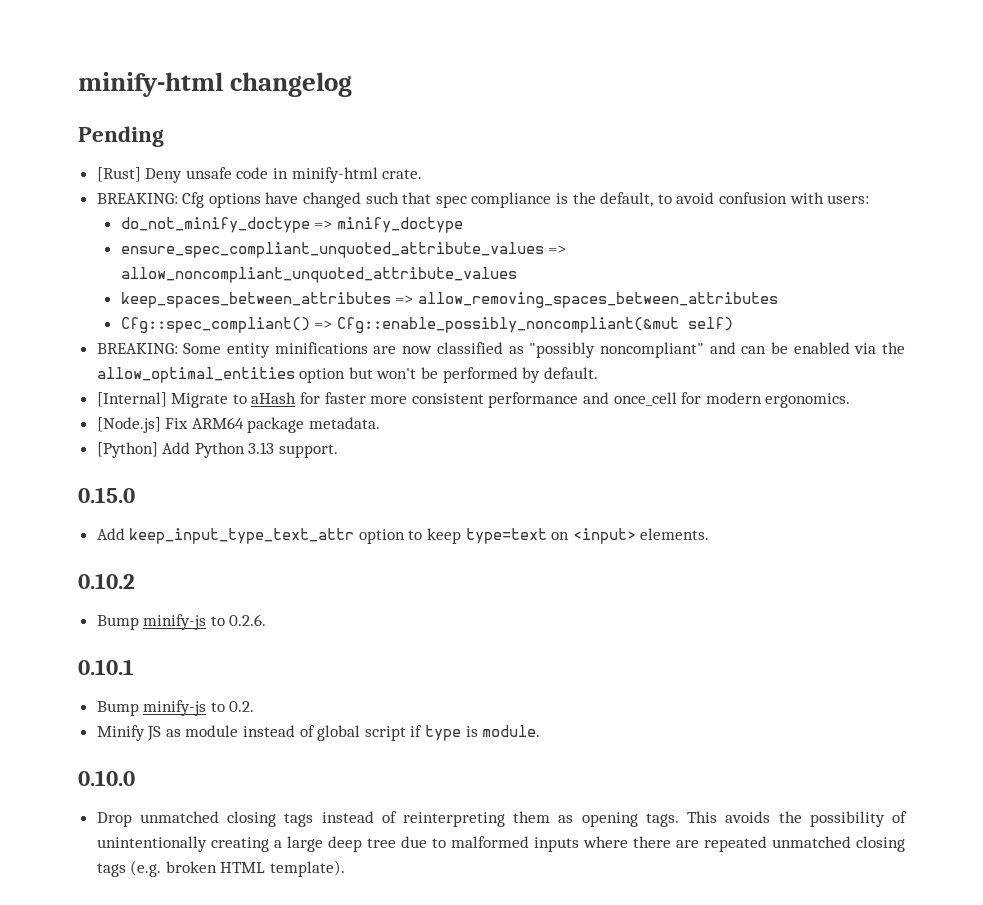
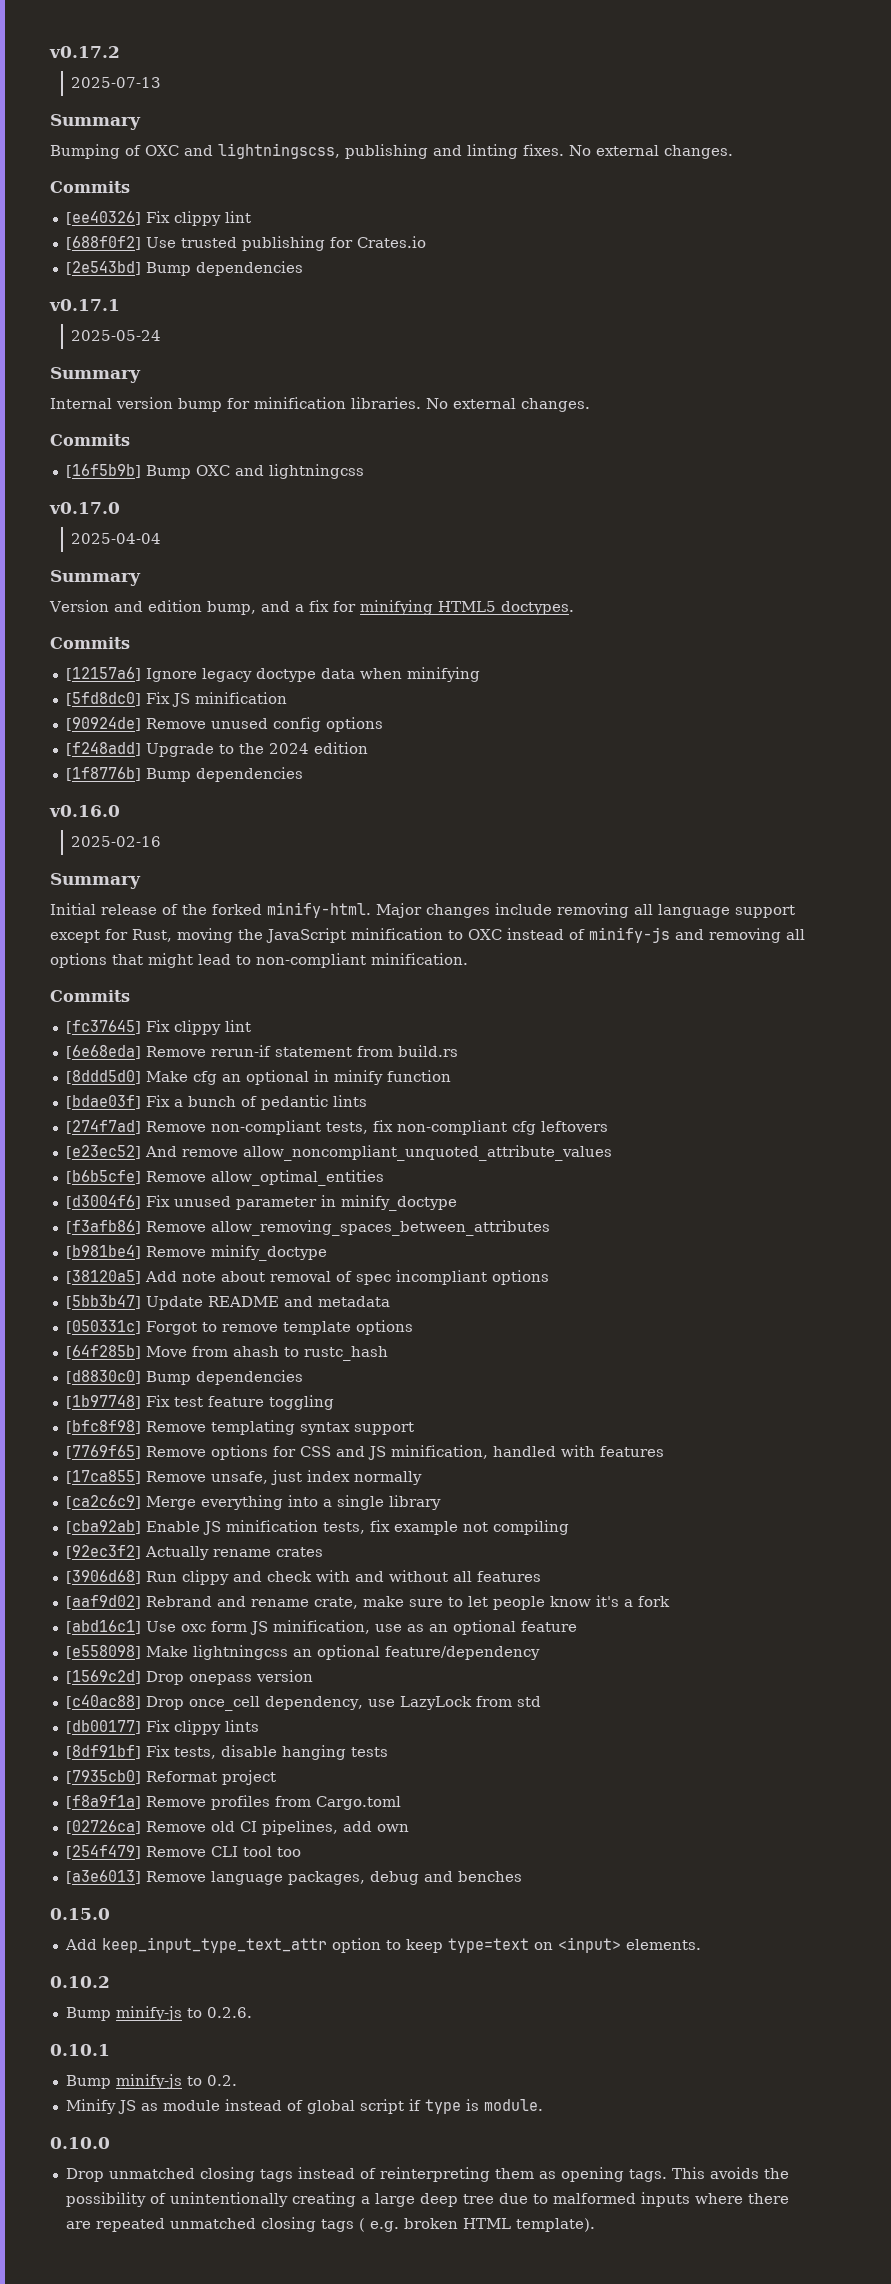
[78,72,353,97] [78,126,164,147] [96,167,423,183] [96,192,870,208] [120,217,463,233] [120,242,567,258] [120,267,517,283] [120,292,778,308] [120,317,733,333] [96,342,905,358] [96,367,598,383] [96,392,851,408] [96,417,381,433] [96,442,339,458] minify-html changelog // Pending // [Rust] Deny unsafe code in minify-html crate. // BREAKING: Cfg options have changed such that spec compliance is the default, to avoid confusion with users: // do_not_minify_doctype => minify_doctype // ensure_spec_compliant_unquoted_attribute_values => allow_noncompliant_unquoted_attribute_values // keep_spaces_between_attributes => allow_removing_spaces_between_attributes // Cfg::spec_compliant() => Cfg::enable_possibly_noncompliant(&mut self) // BREAKING: Some entity minifications are now classified as "possibly noncompliant" and can be enabled via the allow_optimal_entities option but won't be performed by default. // [Internal] Migrate to aHash for faster more consistent performance and once_cell for modern ergonomics. // [Node.js] Fix ARM64 package metadata. // [Python] Add Python 3.13 support. -> [49,46,120,58] [71,77,162,88] [50,114,141,130] [50,143,733,159] [50,181,130,193] [65,211,251,226] [65,236,426,251] [65,261,303,276] [49,299,120,311] [71,330,162,341] [50,367,141,383] [50,397,590,412] [50,434,130,446] [65,464,364,479] [49,502,120,514] [71,533,162,544] [50,570,141,586] [49,600,574,615] [50,637,130,649] [65,667,480,682] [65,692,287,707] [65,717,383,732] [65,742,368,757] [65,767,303,782] [49,805,120,817] [71,836,162,847] [50,873,141,889] [50,902,795,918] [50,927,805,943] [50,953,468,968] [50,990,130,1002] [65,1020,251,1035] [65,1045,458,1059] [65,1070,451,1085] [65,1095,367,1110] [65,1120,608,1135] [65,1145,612,1161] [65,1170,384,1186] [65,1195,457,1211] [65,1220,550,1236] [65,1245,327,1261] [65,1270,549,1285] [65,1295,390,1310] [65,1320,413,1335] [65,1345,388,1361] [65,1370,303,1385] [65,1395,334,1410] [65,1420,414,1435] [65,1445,664,1460] [65,1470,422,1485] [65,1495,441,1510] [65,1520,569,1535] [65,1545,323,1560] [65,1570,541,1585] [65,1595,670,1610] [65,1620,577,1635] [65,1645,540,1660] [65,1670,313,1685] [65,1695,541,1711] [65,1720,259,1735] [65,1745,388,1760] [65,1770,276,1785] [65,1795,401,1810] [65,1820,409,1835] [65,1845,301,1859] [65,1870,522,1885] v0.17.2 // 2025-07-13 // Summary // Bumping of OXC and lightningscss, publishing and linting fixes. No external changes. // Commits // [ee40326] Fix clippy lint // [688f0f2] Use trusted publishing for Crates.io // [2e543bd] Bump dependencies // v0.17.1 // 2025-05-24 // Summary // Internal version bump for minification libraries. No external changes. // Commits // [16f5b9b] Bump OXC and lightningcss // v0.17.0 // 2025-04-04 // Summary // Version and edition bump, and a fix for minifying HTML5 doctypes. // Commits // [12157a6] Ignore legacy doctype data when minifying // [5fd8dc0] Fix JS minification // [90924de] Remove unused config options // [f248add] Upgrade to the 2024 edition // [1f8776b] Bump dependencies // v0.16.0 // 2025-02-16 // Summary // Initial release of the forked minify-html. Major changes include removing all language support except for Rust, moving the JavaScript minification to OXC instead of minify-js and removing all options that might lead to non-compliant minification. // Commits // [fc37645] Fix clippy lint // [6e68eda] Remove rerun-if statement from build.rs // [8ddd5d0] Make cfg an optional in minify function // [bdae03f] Fix a bunch of pedantic lints // [274f7ad] Remove non-compliant tests, fix non-compliant cfg leftovers // [e23ec52] And remove allow_noncompliant_unquoted_attribute_values // [b6b5cfe] Remove allow_optimal_entities // [d3004f6] Fix unused parameter in minify_doctype // [f3afb86] Remove allow_removing_spaces_between_attributes // [b981be4] Remove minify_doctype // [38120a5] Add note about removal of spec incompliant options // [5bb3b47] Update README and metadata // [050331c] Forgot to remove template options // [64f285b] Move from ahash to rustc_hash // [d8830c0] Bump dependencies // [1b97748] Fix test feature toggling // [bfc8f98] Remove templating syntax support // [7769f65] Remove options for CSS and JS minification, handled with features // [17ca855] Remove unsafe, just index normally // [ca2c6c9] Merge everything into a single library // [cba92ab] Enable JS minification tests, fix example not compiling // [92ec3f2] Actually rename crates // [3906d68] Run clippy and check with and without all features // [aaf9d02] Rebrand and rename crate, make sure to let people know it's a fork // [abd16c1] Use oxc form JS minification, use as an optional feature // [e558098] Make lightningcss an optional feature/dependency // [1569c2d] Drop onepass version // [c40ac88] Drop once_cell dependency, use LazyLock from std // [db00177] Fix clippy lints // [8df91bf] Fix tests, disable hanging tests // [7935cb0] Reformat project // [f8a9f1a] Remove profiles from Cargo.toml // [02726ca] Remove old CI pipelines, add own // [254f479] Remove CLI tool too // [a3e6013] Remove language packages, debug and benches
[130,860,162,877] (e.g. -> [358,2218,399,2232] ( e.g.

